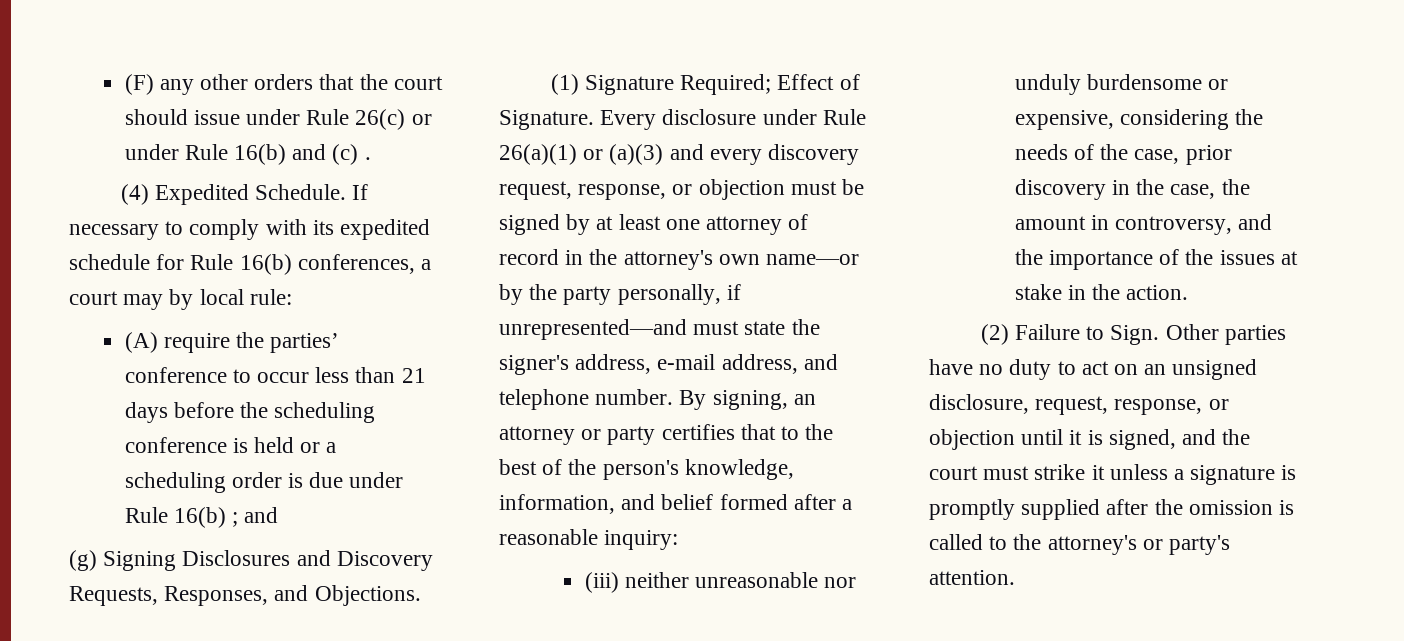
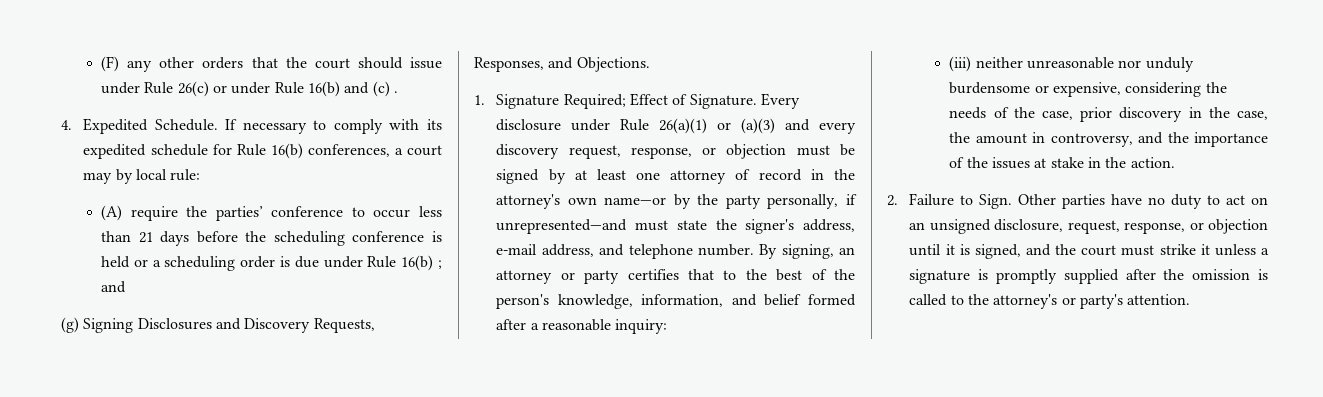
[120,184,149,205] (4) -> [61,120,72,130] 4.
[550,74,579,95] (1) -> [474,95,485,105] 1.
[980,324,1009,345] (2) -> [887,195,898,206] 2.

